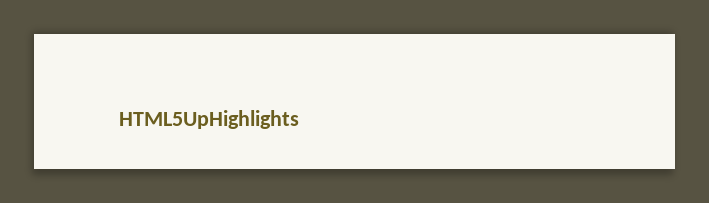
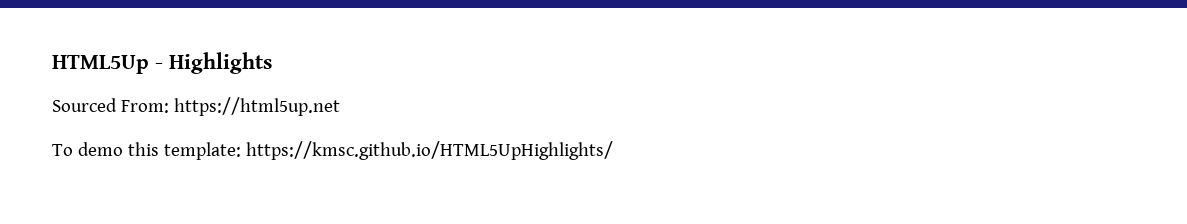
[119,110,299,129] HTML5UpHighlights -> [52,52,272,74] [52,97,340,116] [52,141,613,160] HTML5Up - Highlights // Sourced From: https://html5up.net // To demo this template: https://kmsc.github.io/HTML5UpHighlights/

